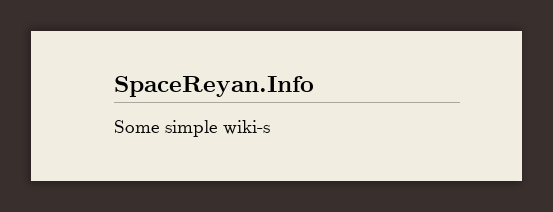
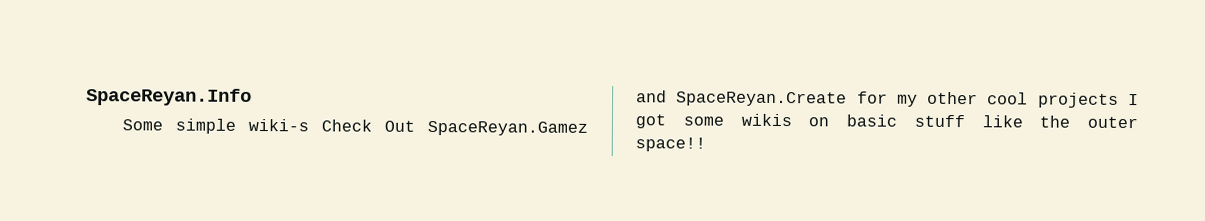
(270, 127) none -> [321,119,588,136] [636,90,1139,108] [635,113,1138,129] [635,137,706,152] Check Out SpaceReyan.Gamez and SpaceReyan.Create for my other cool projects I got some wikis on basic stuff like the outer space!!

